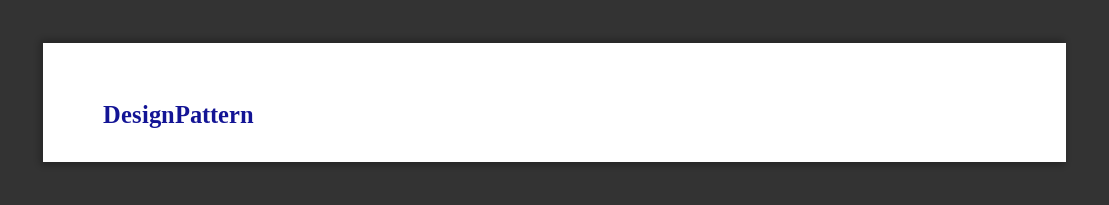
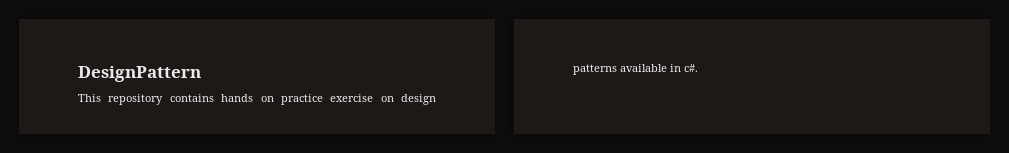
(254, 116) none -> [78,94,436,105] [573,64,698,75] // This repository contains hands on practice exercise on design patterns available in c#.

